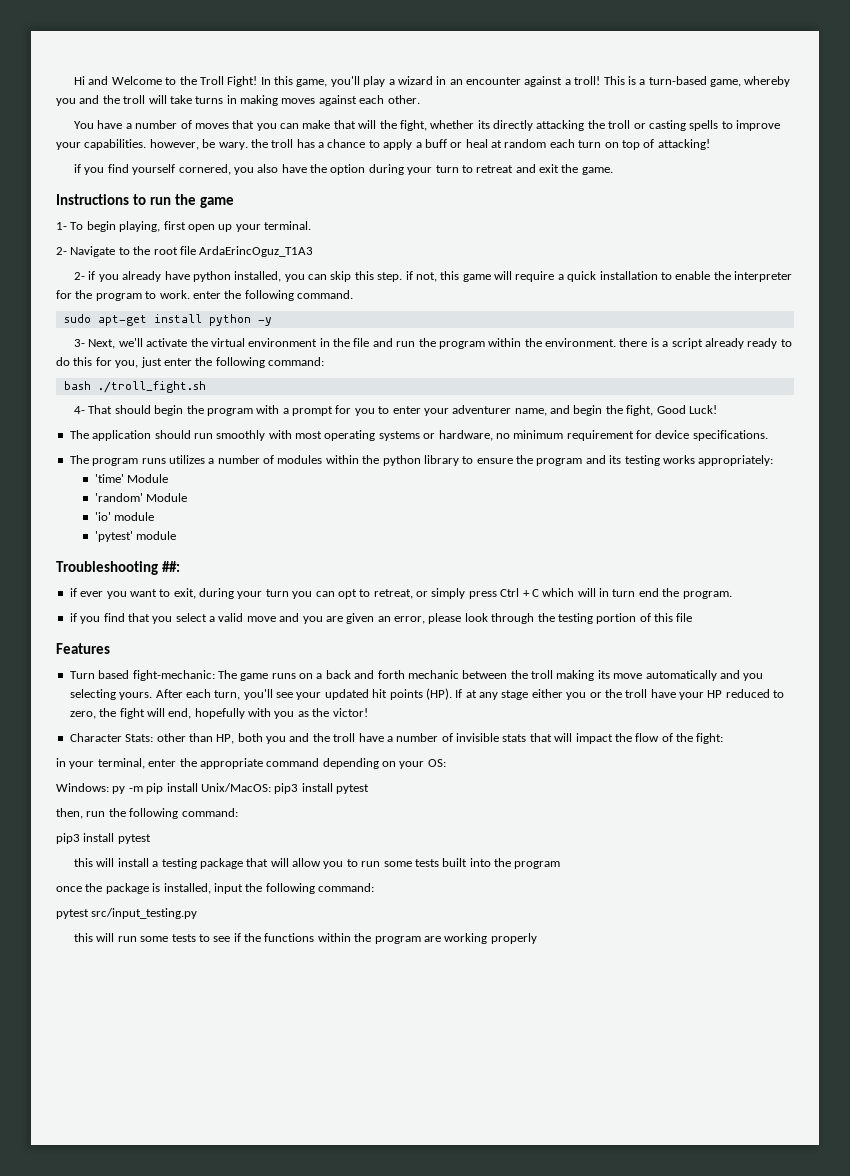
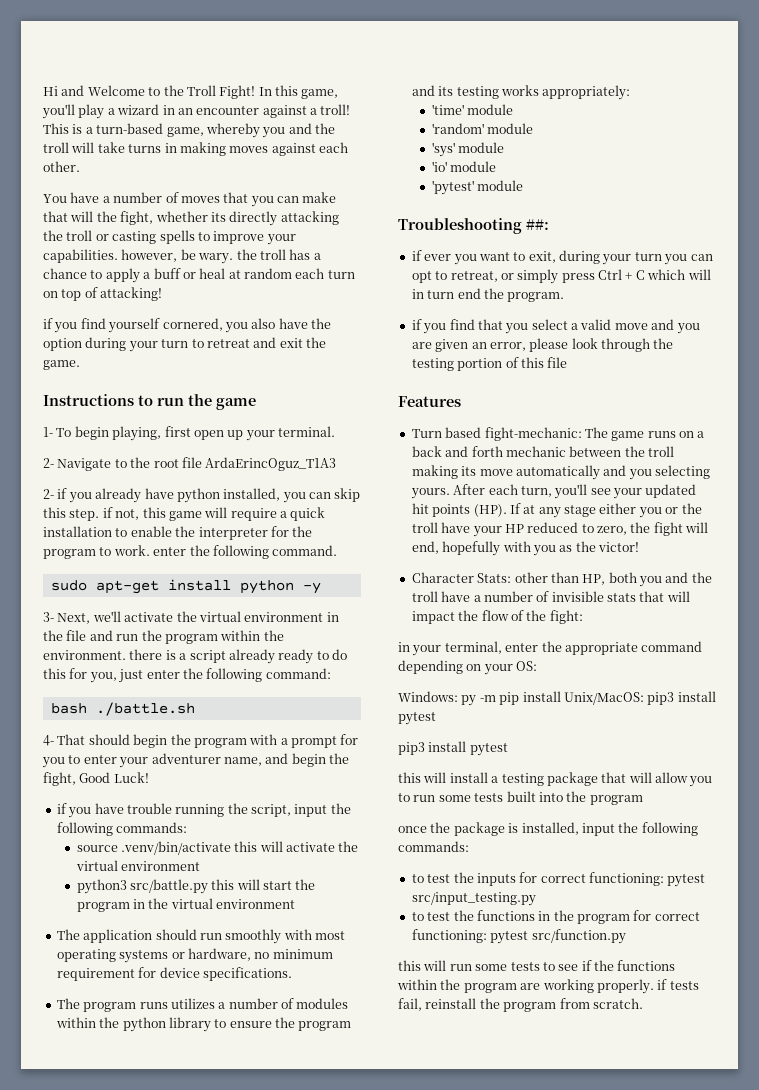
[97,381,206,393] ./troll_fight.sh -> [95,702,195,716] ./battle.sh
(717, 409) none -> [56,803,351,818] [56,822,188,836] [76,841,359,855] [75,860,200,871] [76,879,316,894] [76,898,296,912] // if you have trouble running the script, input the following commands: // source .venv/bin/activate this will activate the virtual environment // python3 src/battle.py this will start the program in the virtual environment
[127,474,169,483] Module -> [466,104,513,115] module
[146,493,188,502] Module -> [486,123,533,134] [431,142,504,157] module // 'sys' module
[56,808,238,819] // then, run the following command: -> (436, 718) none
[318,883,374,892] [56,908,198,919] command: // pytest src/input_testing.py -> [398,841,469,852] [411,872,706,887] [411,892,536,906] [411,910,700,924] [411,929,626,944] commands: // to test the inputs for correct functioning: pytest src/input_testing.py // to test the functions in the program for correct functioning: pytest src/function.py
[490,933,537,944] properly -> [596,979,699,994] [398,998,643,1012] properly. if tests fail, reinstall the program from scratch.

